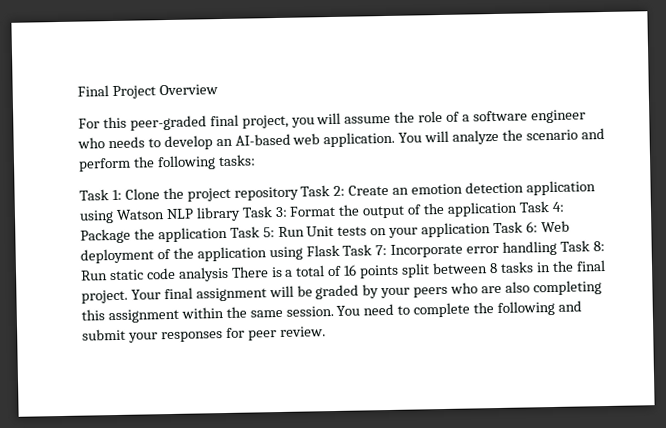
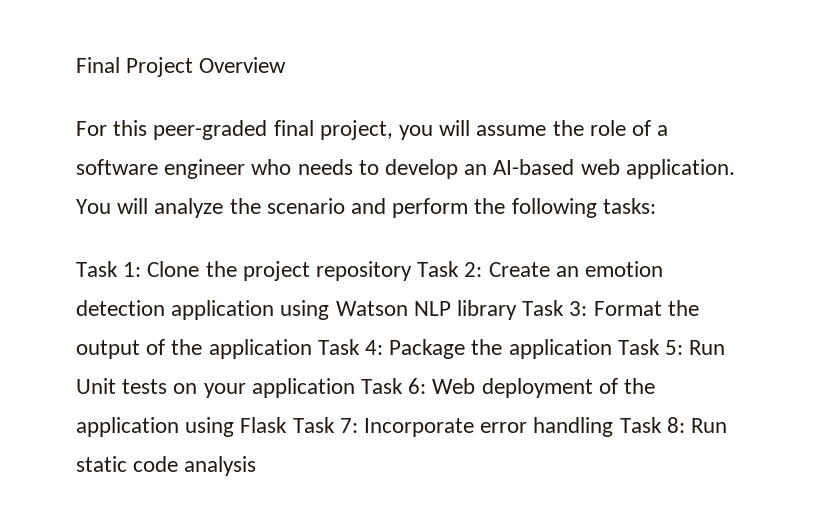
[230,260,606,279] [81,280,602,304] [81,300,582,324] [82,326,326,343] There is a total of 16 points split between 8 tasks in the final project. Your final assignment will be graded by your peers who are also completing this assignment within the same session. You need to complete the following and submit your responses for peer review. -> (257, 466) none

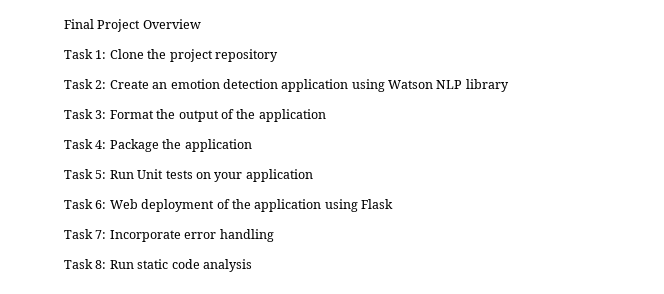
[76,120,669,140] [76,159,735,179] [76,198,656,218] // For this peer-graded final project, you will assume the role of a software engineer who needs to develop an AI-based web application. You will analyze the scenario and perform the following tasks: -> (201, 24) none
(413, 271) none -> (278, 55) //
(518, 310) none -> (509, 85) //
(312, 349) none -> (326, 115) //
(612, 349) none -> (252, 145) //
(355, 388) none -> (313, 175) //
(288, 425) none -> (393, 204) //
(614, 427) none -> (274, 235) //

